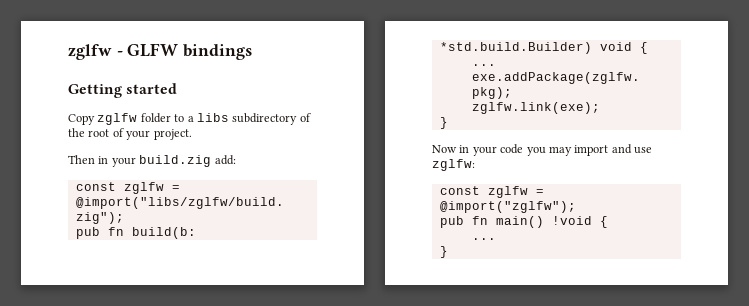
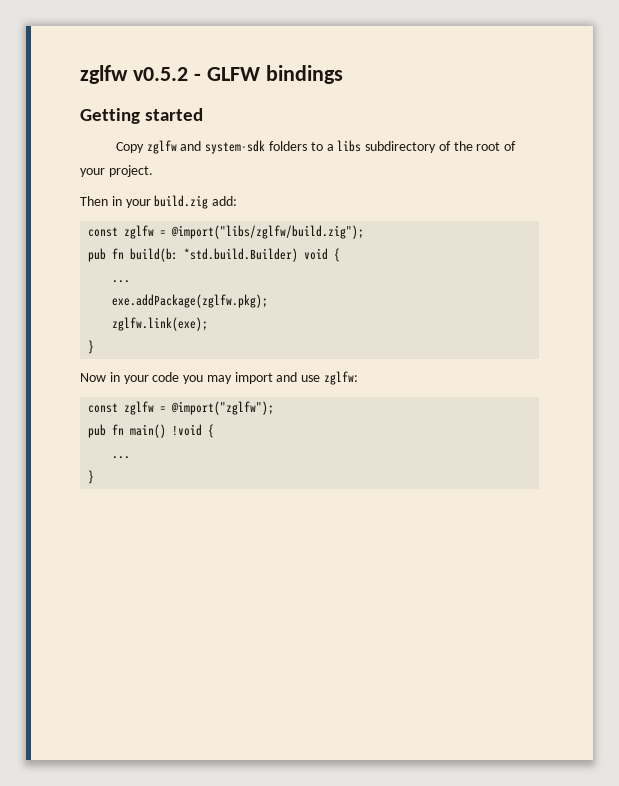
[68,44,112,60] zglfw -> [80,65,188,84] zglfw v0.5.2
[140,113,171,123] folder -> [180,140,307,154] and system-sdk folders

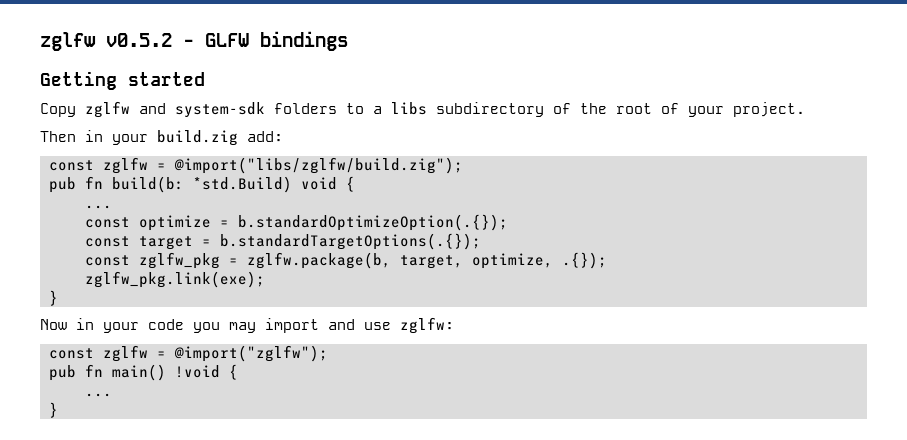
[184,248,299,262] *std.build.Builder) -> [193,176,292,193] *std.Build)
[112,294,269,308] [112,317,209,331] exe.addPackage(zglfw.pkg); // zglfw.link(exe); -> [85,214,508,231] [85,233,481,250] [85,252,607,269] [85,271,265,288] const optimize = b.standardOptimizeOption(.{}); // const target = b.standardTargetOptions(.{}); // const zglfw_pkg = zglfw.package(b, target, optimize, .{}); // zglfw_pkg.link(exe);

